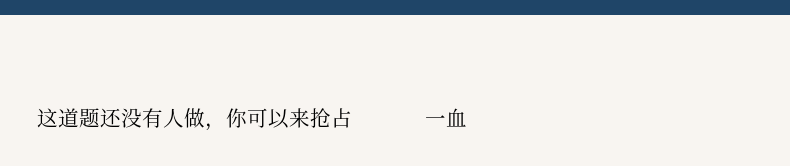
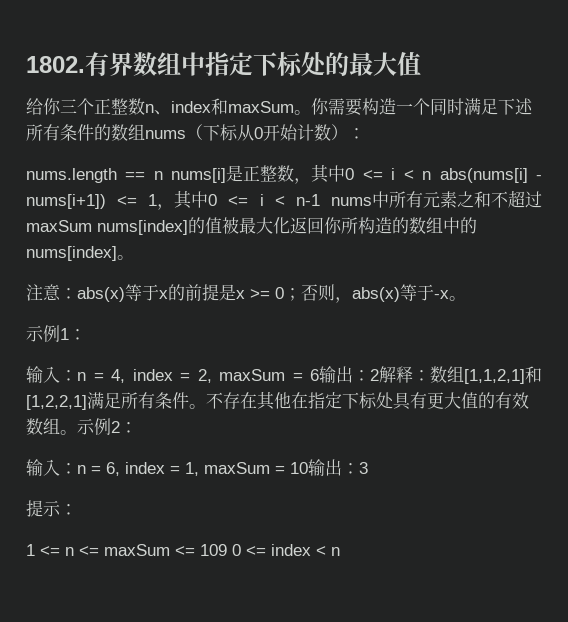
[37,108,467,131] 这道题还没有人做，你可以来抢占一血 -> [26,51,421,76] [26,98,533,116] [26,124,365,141] [26,164,543,184] [26,190,542,210] [26,217,477,235] [26,246,134,261] [26,284,466,303] [26,325,86,342] [26,366,542,384] [26,391,529,410] [26,418,137,435] [26,459,368,476] [26,500,77,517] [26,544,340,556] 1802.有界数组中指定下标处的最大值 // 给你三个正整数n、index和maxSum。你需要构造一个同时满足下述所有条件的数组nums（下标从0开始计数）： // nums.length == n nums[i]是正整数，其中0 <= i < n abs(nums[i] - nums[i+1]) <= 1，其中0 <= i < n-1 nums中所有元素之和不超过maxSum nums[index]的值被最大化返回你所构造的数组中的nums[index]。 // 注意：abs(x)等于x的前提是x >= 0；否则，abs(x)等于-x。 // 示例1： // 输入：n = 4, index = 2, maxSum = 6输出：2解释：数组[1,1,2,1]和[1,2,2,1]满足所有条件。不存在其他在指定下标处具有更大值的有效数组。示例2： // 输入：n = 6, index = 1, maxSum = 10输出：3 // 提示： // 1 <= n <= maxSum <= 109 0 <= index < n

